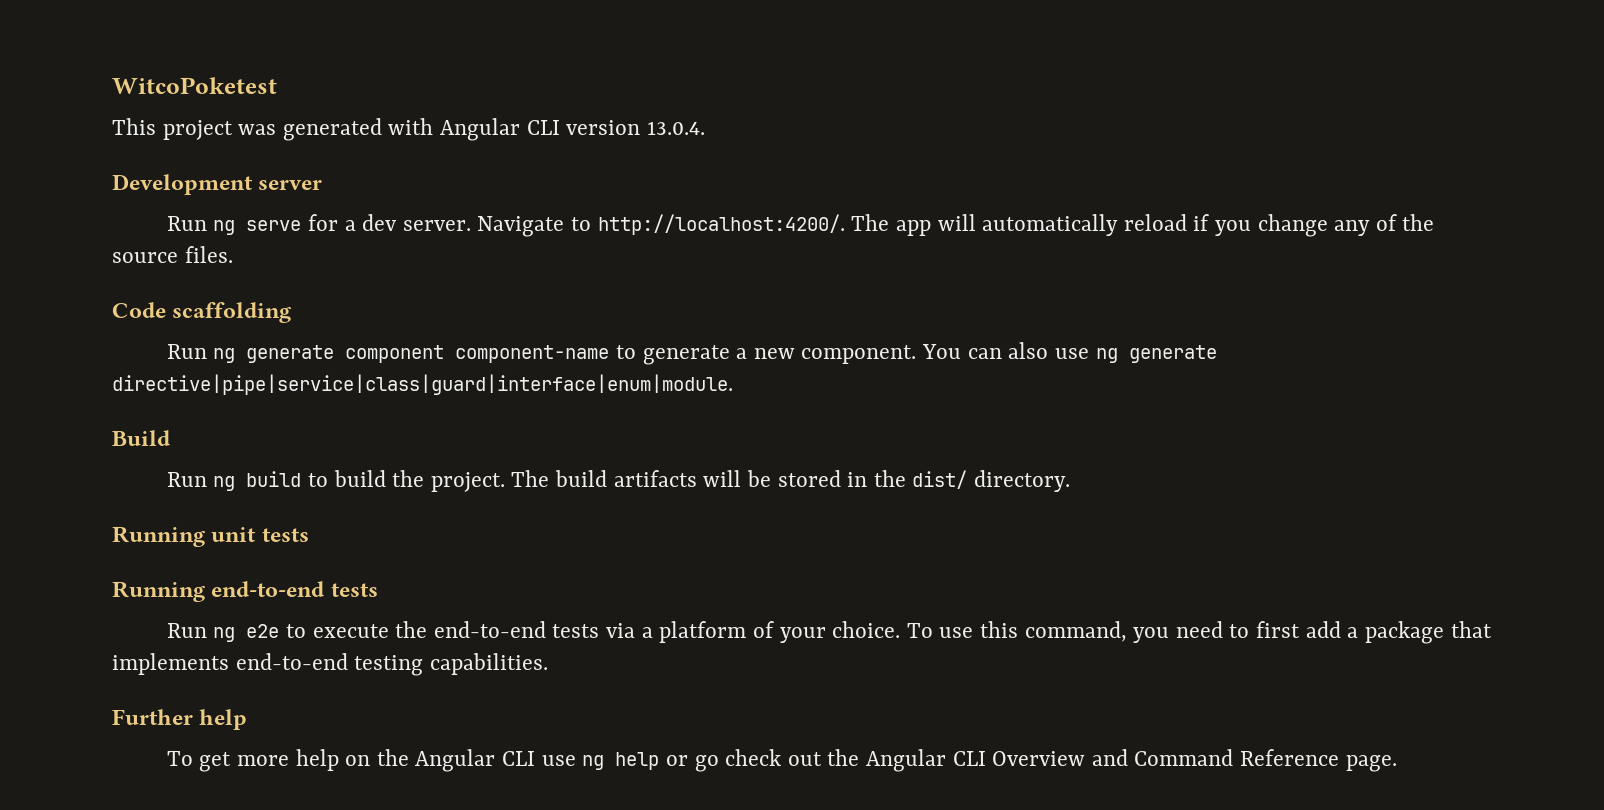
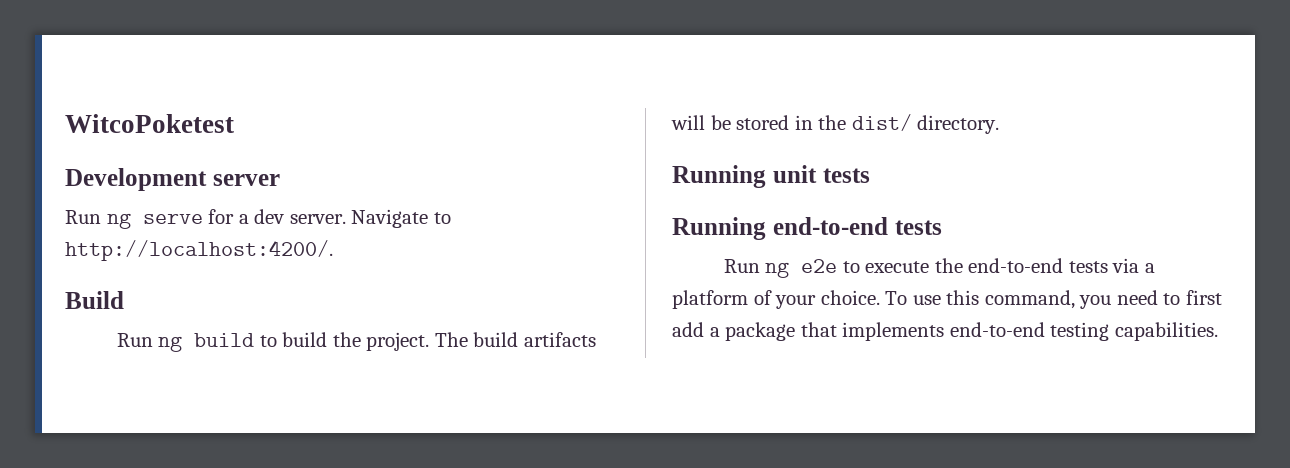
[112,118,705,141] // This project was generated with Angular CLI version 13.0.4. -> (234, 123) none
[851,214,1435,237] [112,246,233,263] [112,302,292,323] [166,342,1217,365] [112,374,733,395] The app will automatically reload if you change any of the source files. // Code scaffolding // Run ng generate component component-name to generate a new component. You can also use ng generate directive|pipe|service|class|guard|interface|enum|module. -> (333, 250) none
[112,709,248,730] [166,749,1397,772] // Further help // To get more help on the Angular CLI use ng help or go check out the Angular CLI Overview and Command Reference page. -> (1218, 331) none

